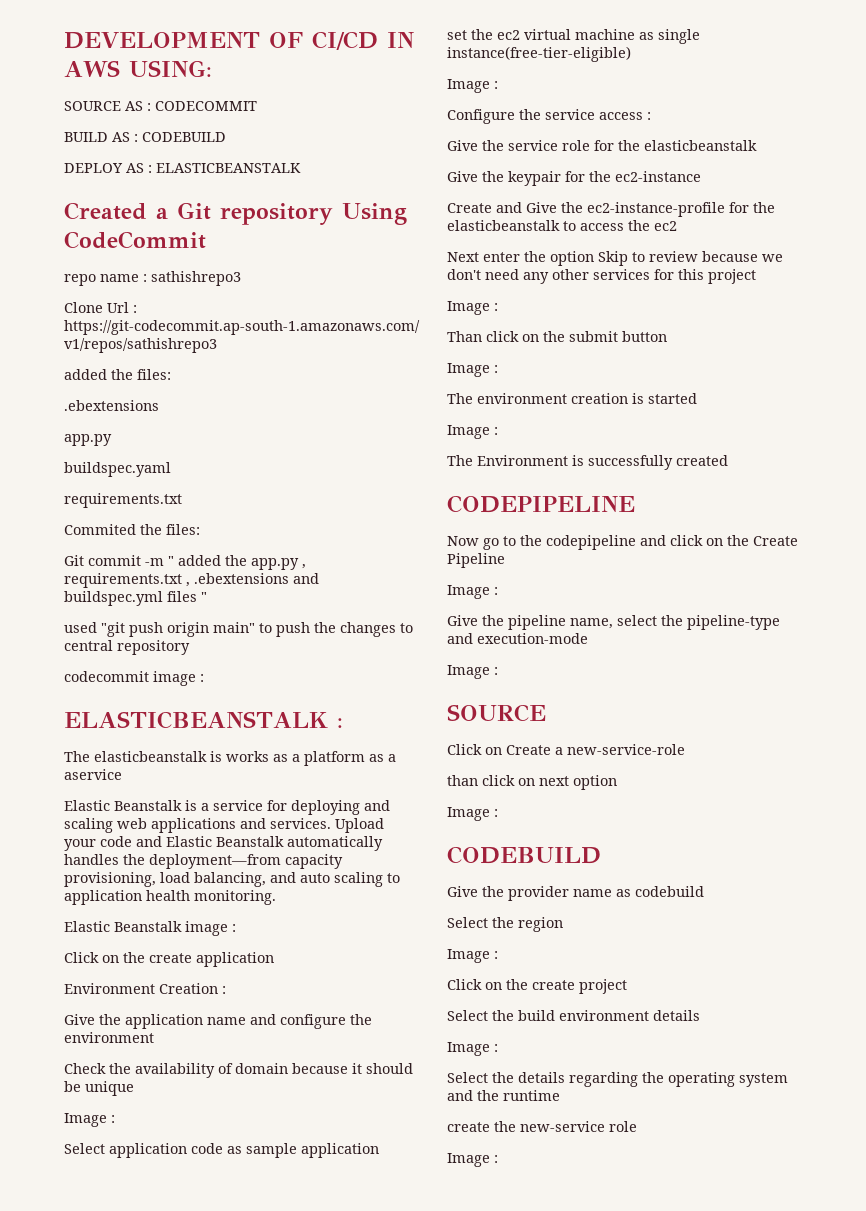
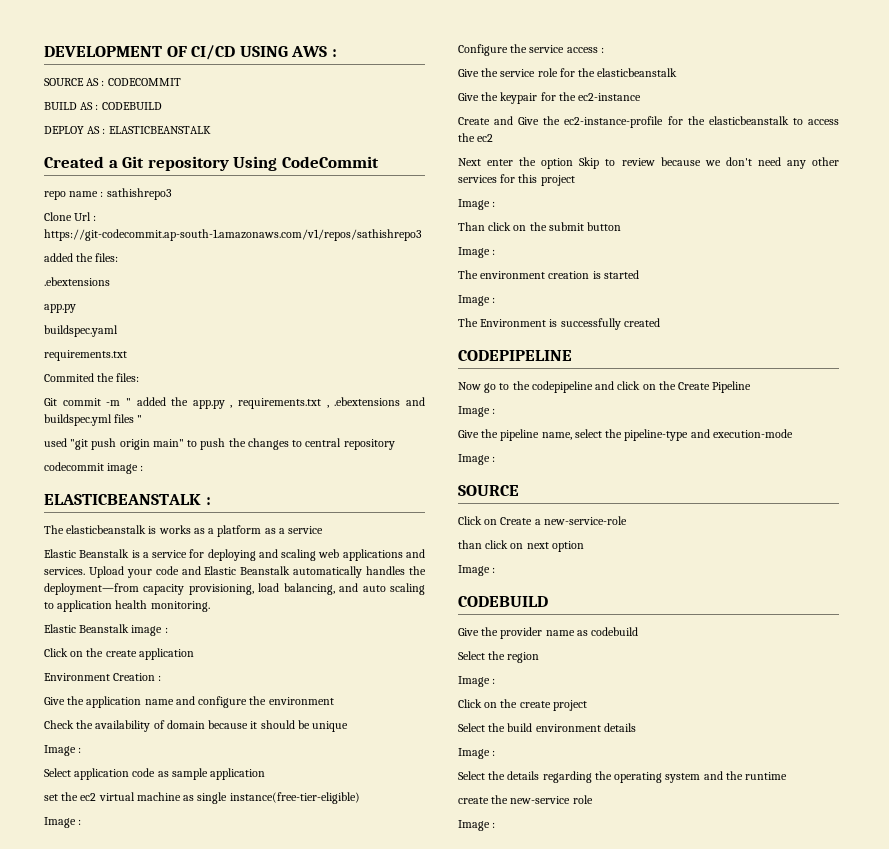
[387,32,414,48] [64,60,212,77] IN AWS USING: -> [239,46,337,57] USING AWS :
[64,769,122,780] aservice -> [288,526,324,534] service

